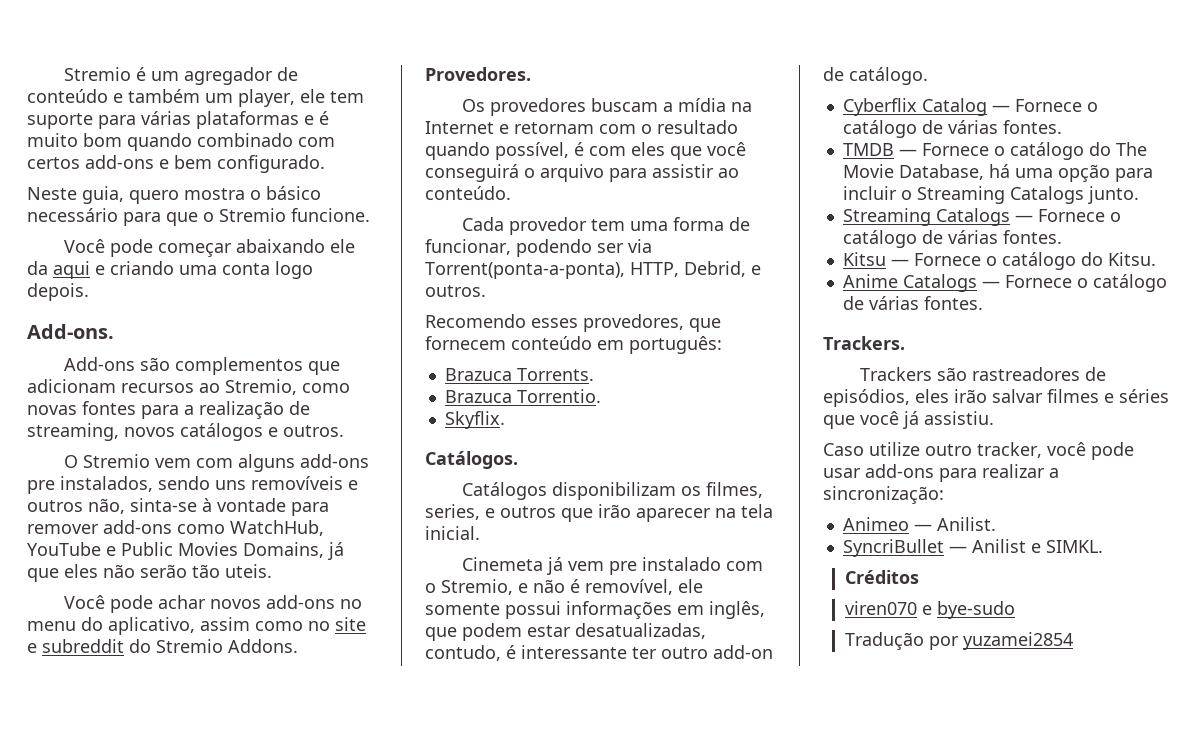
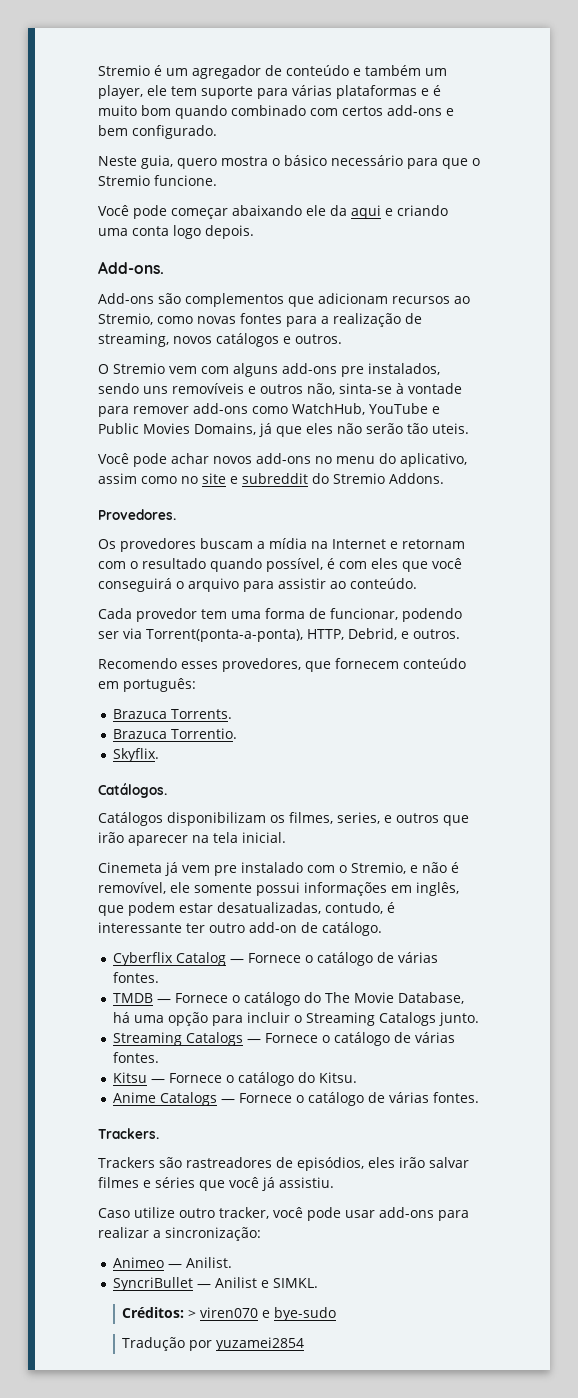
[844,570,919,584] Créditos // -> [122,1307,197,1318] Créditos: >

